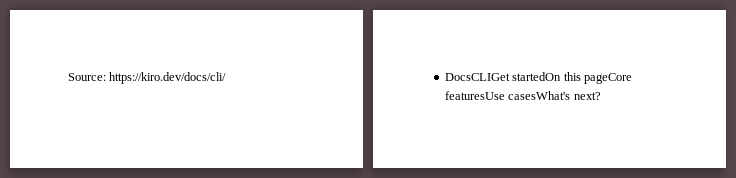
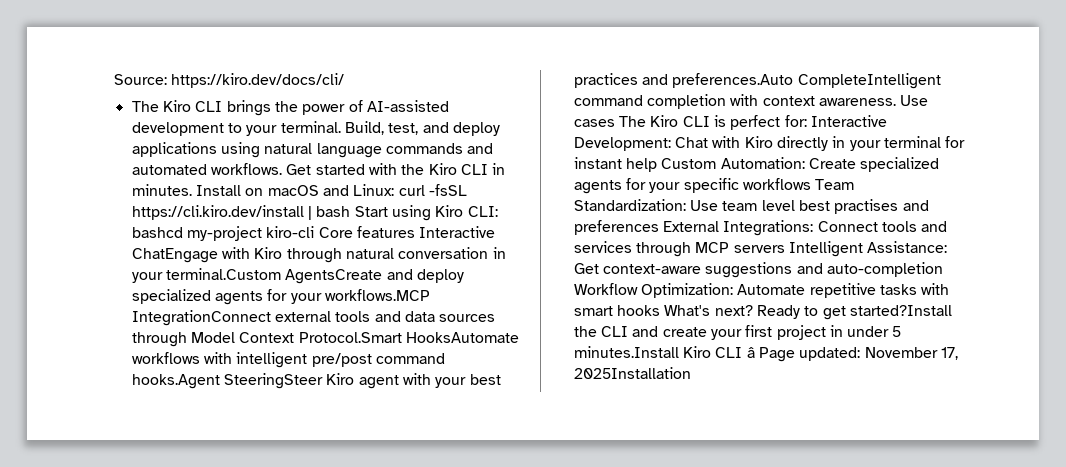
[444,72,632,84] [444,91,601,100] DocsCLIGet startedOn this pageCore featuresUse casesWhat's next? -> [131,100,449,116] [131,121,500,136] [131,142,494,158] [131,163,506,175] [131,184,467,196] [131,205,498,221] [131,226,496,241] [131,247,506,263] [131,268,464,284] [131,289,430,305] [131,310,496,326] [131,332,519,347] [131,352,445,368] [131,373,501,389] [573,73,941,89] [573,94,929,109] [573,115,887,130] [573,136,966,151] [573,157,940,172] [573,178,855,194] [573,199,929,214] [573,220,948,236] [573,241,948,257] [573,262,943,278] [573,283,950,298] [573,305,952,320] [573,325,902,340] [573,346,958,362] [573,367,691,379] The Kiro CLI brings the power of AI-assisted development to your terminal. Build, test, and deploy applications using natural language commands and automated workflows. Get started with the Kiro CLI in minutes. Install on macOS and Linux: curl -fsSL https://cli.kiro.dev/install | bash Start using Kiro CLI: bashcd my-project kiro-cli Core features Interactive ChatEngage with Kiro through natural conversation in your terminal.Custom AgentsCreate and deploy specialized agents for your workflows.MCP IntegrationConnect external tools and data sources through Model Context Protocol.Smart HooksAutomate workflows with intelligent pre/post command hooks.Agent SteeringSteer Kiro agent with your best practices and preferences.Auto CompleteIntelligent command completion with context awareness. Use cases The Kiro CLI is perfect for: Interactive Development: Chat with Kiro directly in your terminal for instant help Custom Automation: Create specialized agents for your specific workflows Team Standardization: Use team level best practises and preferences External Integrations: Connect tools and services through MCP servers Intelligent Assistance: Get context-aware suggestions and auto-completion Workflow Optimization: Automate repetitive tasks with smart hooks What's next? Ready to get started?Install the CLI and create your first project in under 5 minutes.Install Kiro CLI â Page updated: November 17, 2025Installation

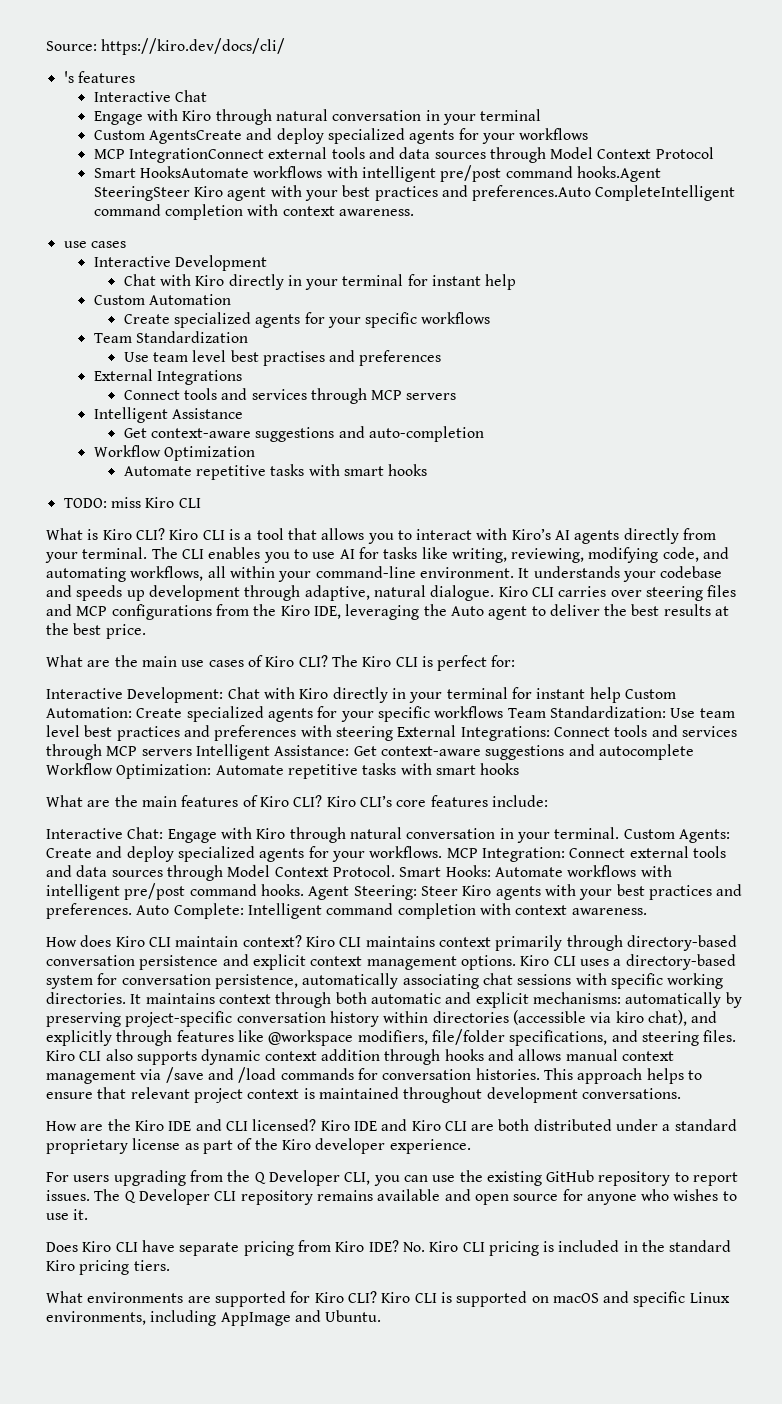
[131,100,449,116] [131,121,500,136] [131,142,494,158] [131,163,506,175] [131,184,467,196] [131,205,498,221] [131,226,496,241] [131,247,506,263] [131,268,281,283] The Kiro CLI brings the power of AI-assisted development to your terminal. Build, test, and deploy applications using natural language commands and automated workflows. Get started with the Kiro CLI in minutes. Install on macOS and Linux: curl -fsSL https://cli.kiro.dev/install | bash Start using Kiro CLI: bashcd my-project kiro-cli Core features Interactive ChatEngage with Kiro through natural conversation in your terminal.Custom -> [63,71,135,83] [93,90,207,102] [93,109,542,125] [93,130,145,140] 's features // Interactive Chat // Engage with Kiro through natural conversation in your terminal // Custom
[324,289,430,301] workflows.MCP -> [519,128,589,140] [93,149,125,159] workflows // MCP
[298,332,402,343] Protocol.Smart -> [655,147,714,159] [93,168,136,178] Protocol // Smart
[900,95,929,106] [573,119,615,127] Use cases -> [63,241,126,248] [93,255,267,271] [123,274,517,290] [93,294,231,305] [123,312,491,328] [93,331,248,343] [123,350,442,366] [93,369,242,385] [123,388,457,404] [93,407,243,423] [123,426,484,442] [93,445,255,461] [123,464,428,480] [63,497,201,508] [46,528,717,544] [45,547,730,563] [46,566,723,582] [46,585,737,601] [46,604,730,620] [46,623,146,639] [46,655,328,667] // use cases // Interactive Development // Chat with Kiro directly in your terminal for instant help // Custom Automation // Create specialized agents for your specific workflows // Team Standardization // Use team level best practises and preferences // External Integrations // Connect tools and services through MCP servers // Intelligent Assistance // Get context-aware suggestions and auto-completion // Workflow Optimization // Automate repetitive tasks with smart hooks // TODO: miss Kiro CLI // What is Kiro CLI? Kiro CLI is a tool that allows you to interact with Kiro’s AI agents directly from your terminal. The CLI enables you to use AI for tasks like writing, reviewing, modifying code, and automating workflows, all within your command-line environment. It understands your codebase and speeds up development through adaptive, natural dialogue. Kiro CLI carries over steering files and MCP configurations from the Kiro IDE, leveraging the Auto agent to deliver the best results at the best price. // What are the main use cases of Kiro CLI?
(807, 121) none -> (516, 661) //
[834,199,929,214] [573,220,659,235] practises and preferences -> [116,725,393,741] practices and preferences with steering
[826,262,943,277] auto-completion -> [598,744,694,760] autocomplete
[664,305,952,320] [573,325,902,340] [573,346,958,362] [573,367,691,379] What's next? Ready to get started?Install the CLI and create your first project in under 5 minutes.Install Kiro CLI â Page updated: November 17, 2025Installation -> [46,795,548,807] [46,827,730,843] [46,846,726,862] [46,865,672,881] [46,883,743,900] [46,903,647,919] [46,935,737,951] [46,954,736,970] [46,973,724,989] [46,992,742,1008] [46,1010,718,1027] [46,1029,737,1046] [46,1049,674,1065] [46,1067,702,1084] [46,1087,681,1103] [46,1119,737,1131] [46,1138,471,1154] [46,1170,739,1186] [46,1189,737,1205] [46,1209,89,1220] [46,1240,732,1256] [46,1260,170,1275] [46,1291,730,1307] [46,1310,382,1326] // What are the main features of Kiro CLI? Kiro CLI’s core features include: // Interactive Chat: Engage with Kiro through natural conversation in your terminal. Custom Agents: Create and deploy specialized agents for your workflows. MCP Integration: Connect external tools and data sources through Model Context Protocol. Smart Hooks: Automate workflows with intelligent pre/post command hooks. Agent Steering: Steer Kiro agents with your best practices and preferences. Auto Complete: Intelligent command completion with context awareness. // How does Kiro CLI maintain context? Kiro CLI maintains context primarily through directory-based conversation persistence and explicit context management options. Kiro CLI uses a directory-based system for conversation persistence, automatically associating chat sessions with specific working directories. It maintains context through both automatic and explicit mechanisms: automatically by preserving project-specific conversation history within directories (accessible via kiro chat), and explicitly through features like @workspace modifiers, file/folder specifications, and steering files. Kiro CLI also supports dynamic context addition through hooks and allows manual context management via /save and /load commands for conversation histories. This approach helps to ensure that relevant project context is maintained throughout development conversations. // How are the Kiro IDE and CLI licensed? Kiro IDE and Kiro CLI are both distributed under a standard proprietary license as part of the Kiro developer experience. // For users upgrading from the Q Developer CLI, you can use the existing GitHub repository to report issues. The Q Developer CLI repository remains available and open source for anyone who wishes to use it. // Does Kiro CLI have separate pricing from Kiro IDE? No. Kiro CLI pricing is included in the standard Kiro pricing tiers. // What environments are supported for Kiro CLI? Kiro CLI is supported on macOS and specific Linux environments, including AppImage and Ubuntu.

